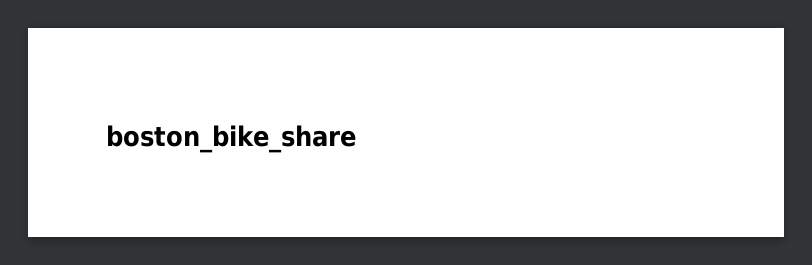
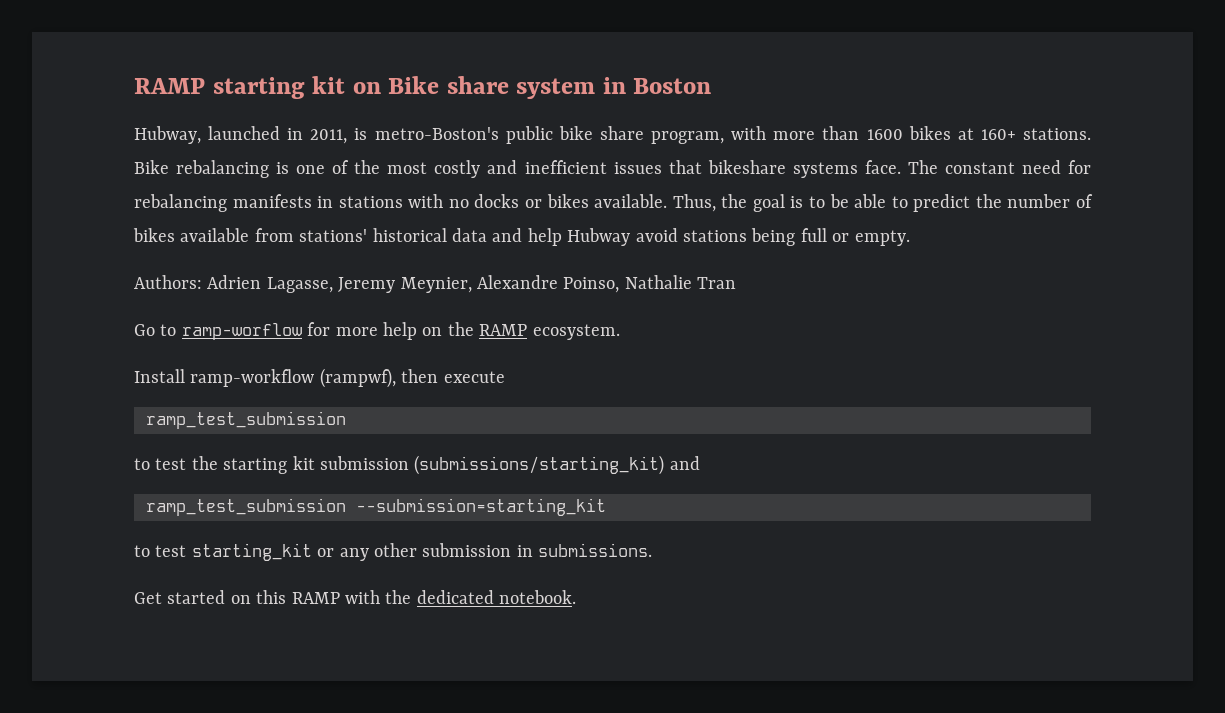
[106,125,356,153] boston_bike_share -> [134,76,712,99] [134,126,1091,144] [134,160,1091,178] [134,194,1093,212] [133,228,910,246] [134,275,737,293] [134,322,620,340] [134,368,505,388] [146,411,346,429] [134,455,700,475] [146,498,606,516] [134,543,653,561] [134,590,577,604] RAMP starting kit on Bike share system in Boston // Hubway, launched in 2011, is metro-Boston's public bike share program, with more than 1600 bikes at 160+ stations. Bike rebalancing is one of the most costly and inefficient issues that bikeshare systems face. The constant need for rebalancing manifests in stations with no docks or bikes available. Thus, the goal is to be able to predict the number of bikes available from stations' historical data and help Hubway avoid stations being full or empty. // Authors: Adrien Lagasse, Jeremy Meynier, Alexandre Poinso, Nathalie Tran // Go to ramp-worflow for more help on the RAMP ecosystem. // Install ramp-workflow (rampwf), then execute // ramp_test_submission // to test the starting kit submission (submissions/starting_kit) and // ramp_test_submission --submission=starting_kit // to test starting_kit or any other submission in submissions. // Get started on this RAMP with the dedicated notebook.

